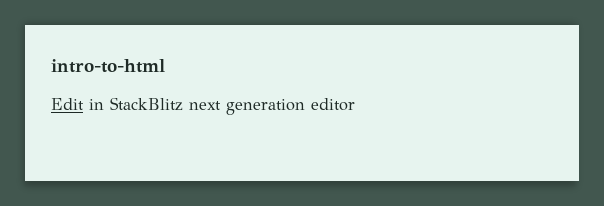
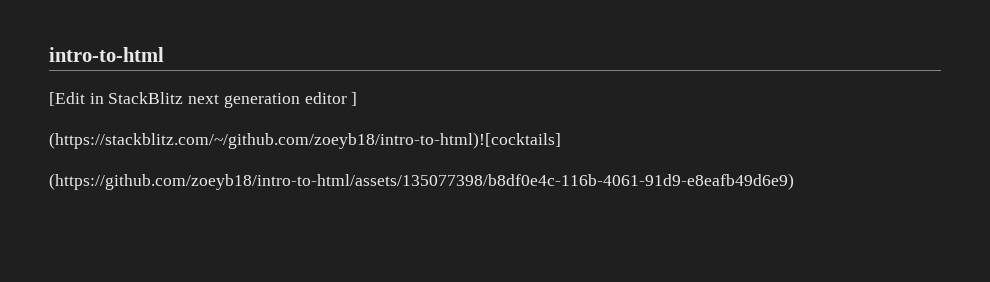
[51,98,84,110] Edit -> [49,92,85,106] [Edit
(355, 104) none -> [351,92,358,106] [49,132,561,149] [49,173,794,190] ] // (https://stackblitz.com/~/github.com/zoeyb18/intro-to-html)![cocktails] // (https://github.com/zoeyb18/intro-to-html/assets/135077398/b8df0e4c-116b-4061-91d9-e8eafb49d6e9)

